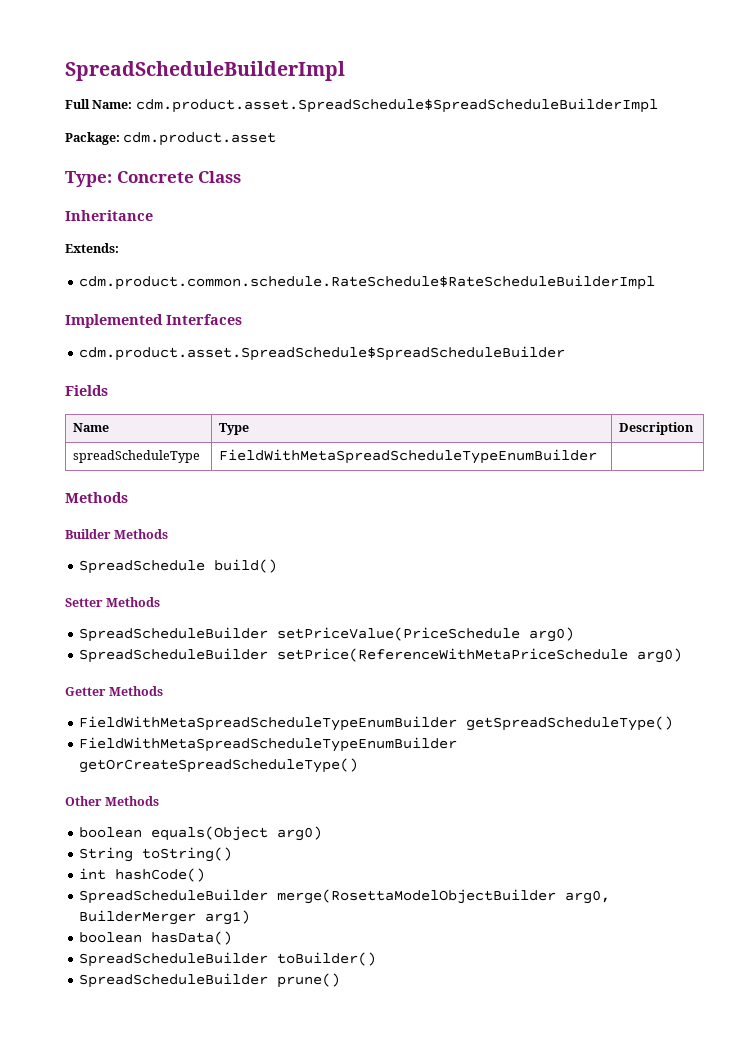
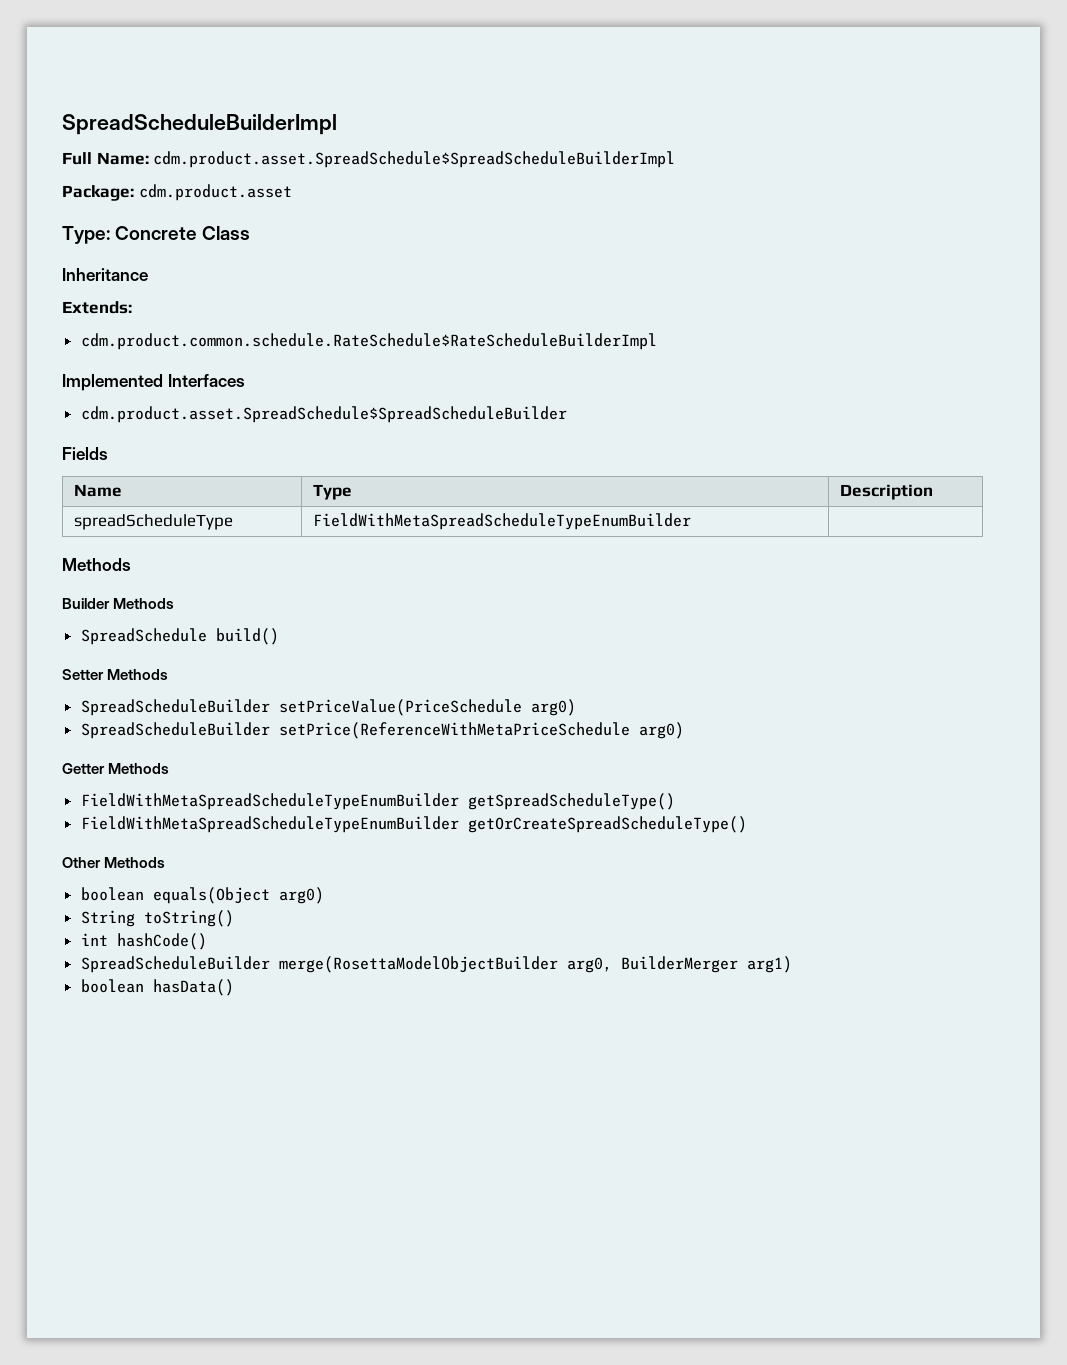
[78,952,376,967] [78,973,340,988] // SpreadScheduleBuilder toBuilder() // SpreadScheduleBuilder prune() -> (234, 987) none

